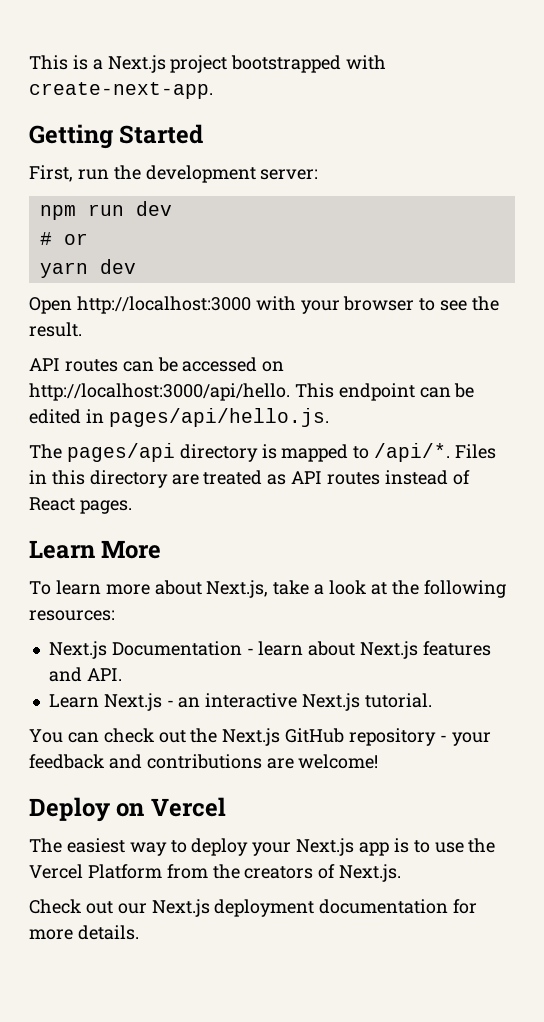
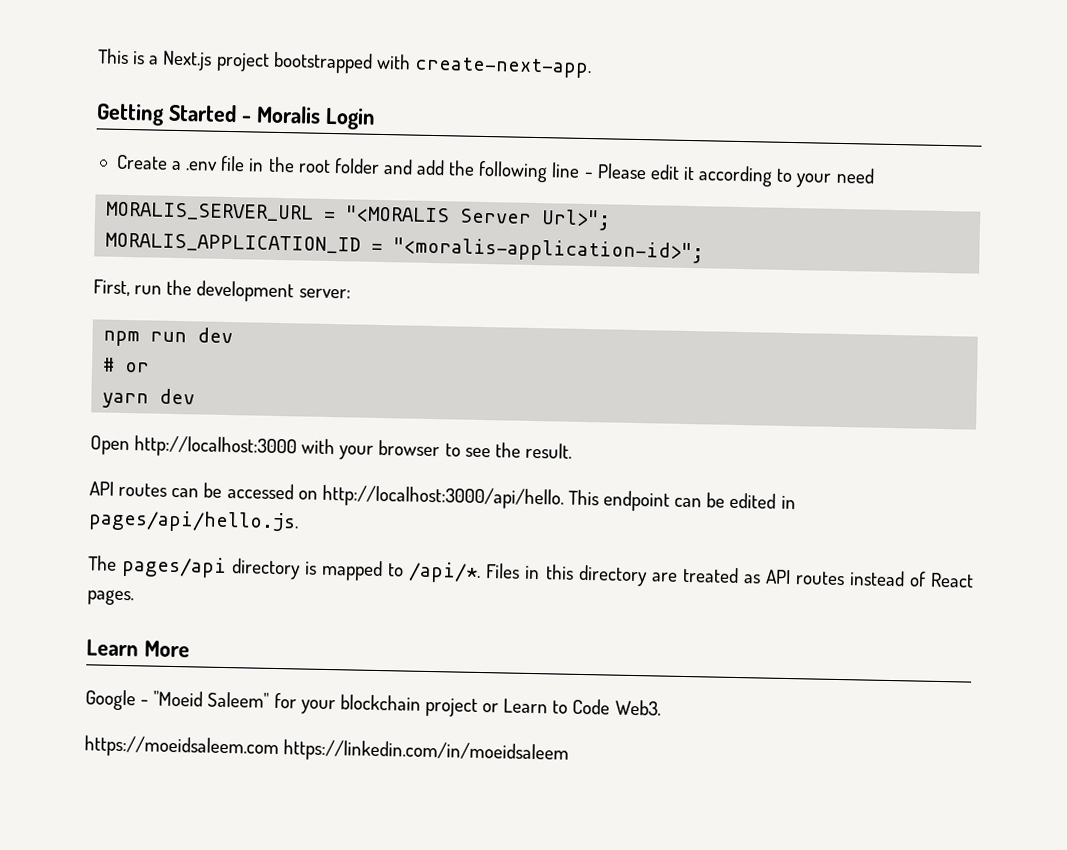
(204, 134) none -> [240,105,376,130] [115,154,875,188] [105,201,612,231] [105,232,705,264] - Moralis Login // Create a .env file in the root folder and add the following line - Please edit it according to your need // MORALIS_SERVER_URL = "<MORALIS Server Url>"; // MORALIS_APPLICATION_ID = "<moralis-application-id>";
[29,580,506,598] [29,610,115,621] [48,641,491,659] [48,667,122,682] [48,693,432,711] [29,728,491,746] [29,754,379,769] [29,797,226,822] [29,838,496,856] [29,864,402,882] [29,899,478,917] [29,925,139,940] To learn more about Next.js, take a look at the following resources: // Next.js Documentation - learn about Next.js features and API. // Learn Next.js - an interactive Next.js tutorial. // You can check out the Next.js GitHub repository - your feedback and contributions are welcome! // Deploy on Vercel // The easiest way to deploy your Next.js app is to use the Vercel Platform from the creators of Next.js. // Check out our Next.js deployment documentation for more details. -> [85,689,661,717] [84,735,570,765] Google - "Moeid Saleem" for your blockchain project or Learn to Code Web3. // https://moeidsaleem.com https://linkedin.com/in/moeidsaleem

